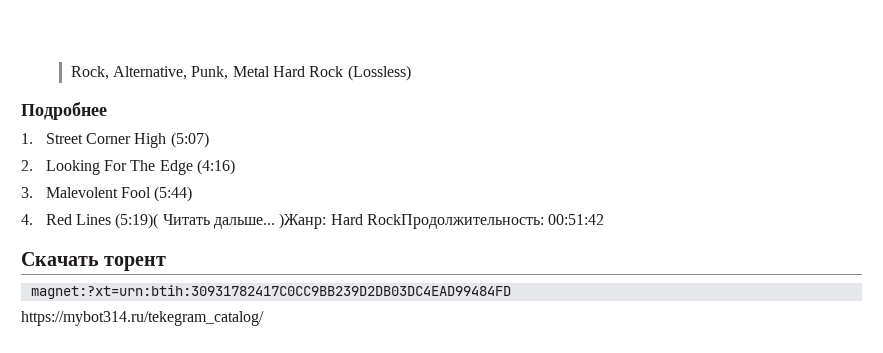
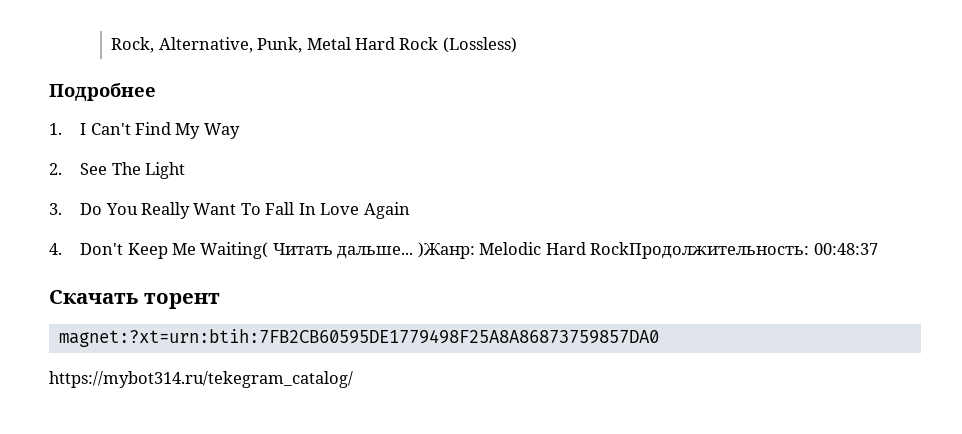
[45,132,209,148] [21,159,236,175] [21,186,193,202] [21,213,159,229] Street Corner High (5:07) // 2. Looking For The Edge (4:16) // 3. Malevolent Fool (5:44) // 4. Red Lines (5:19)( -> [80,122,240,139] [49,162,185,179] [49,202,410,219] [49,242,269,259] I Can't Find My Way // 2. See The Light // 3. Do You Really Want To Fall In Love Again // 4. Don't Keep Me Waiting(
(327, 221) none -> [479,242,542,255] Melodic
[548,214,605,225] 00:51:42 -> [813,243,878,255] 00:48:37
[30,285,511,299] magnet:?xt=urn:btih:30931782417C0CC9BB239D2DB03DC4EAD99484FD -> [58,329,659,347] magnet:?xt=urn:btih:7FB2CB60595DE1779498F25A8A86873759857DA0

